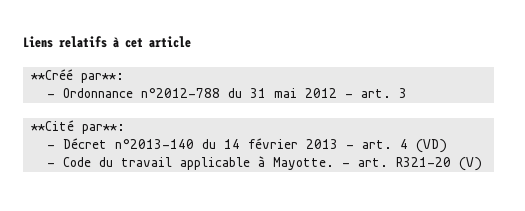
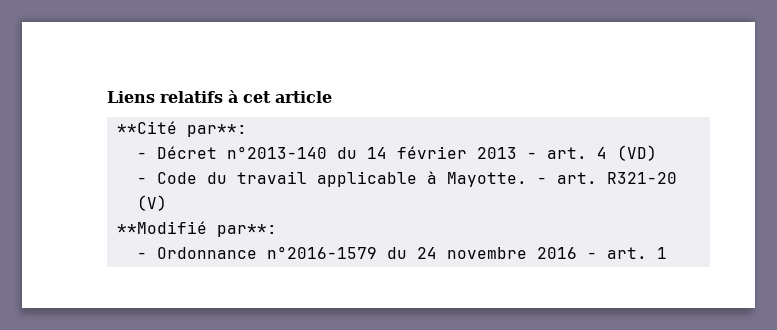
[31,69,125,83] [47,88,408,98] // **Créé par**: // - Ordonnance n°2012-788 du 31 mai 2012 - art. 3 -> (332, 97) none
(483, 164) none -> [116,221,277,237] [136,246,667,259] // **Modifié par**: // - Ordonnance n°2016-1579 du 24 novembre 2016 - art. 1

